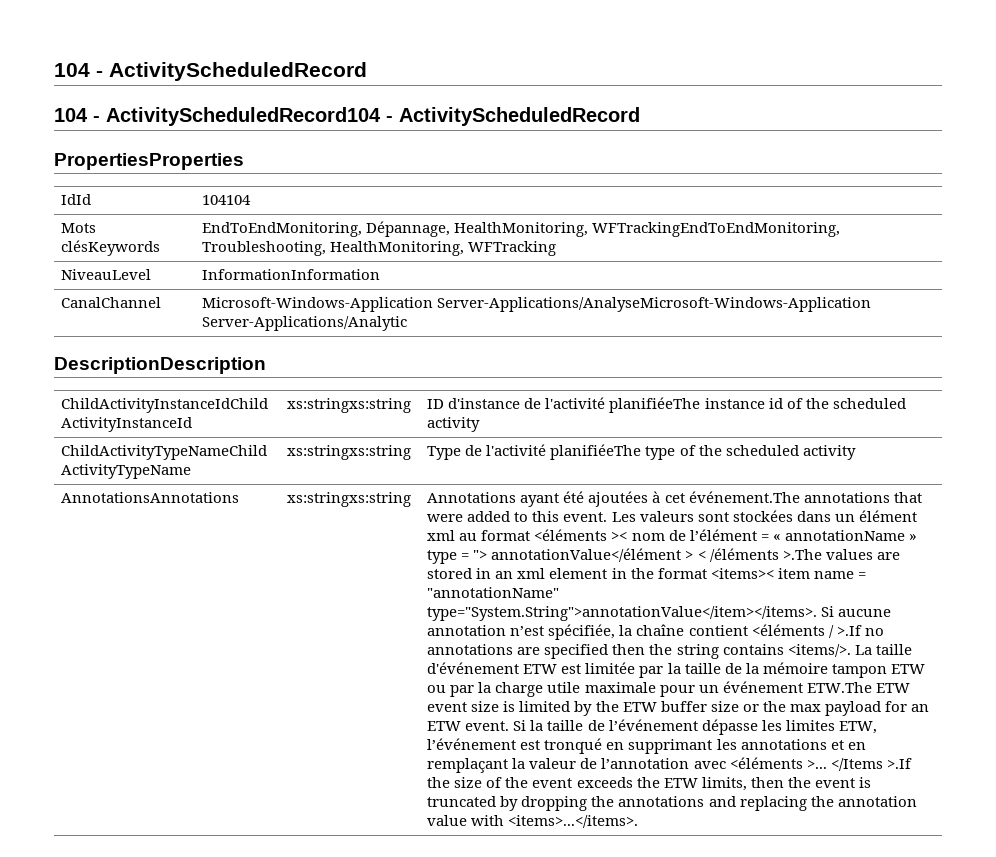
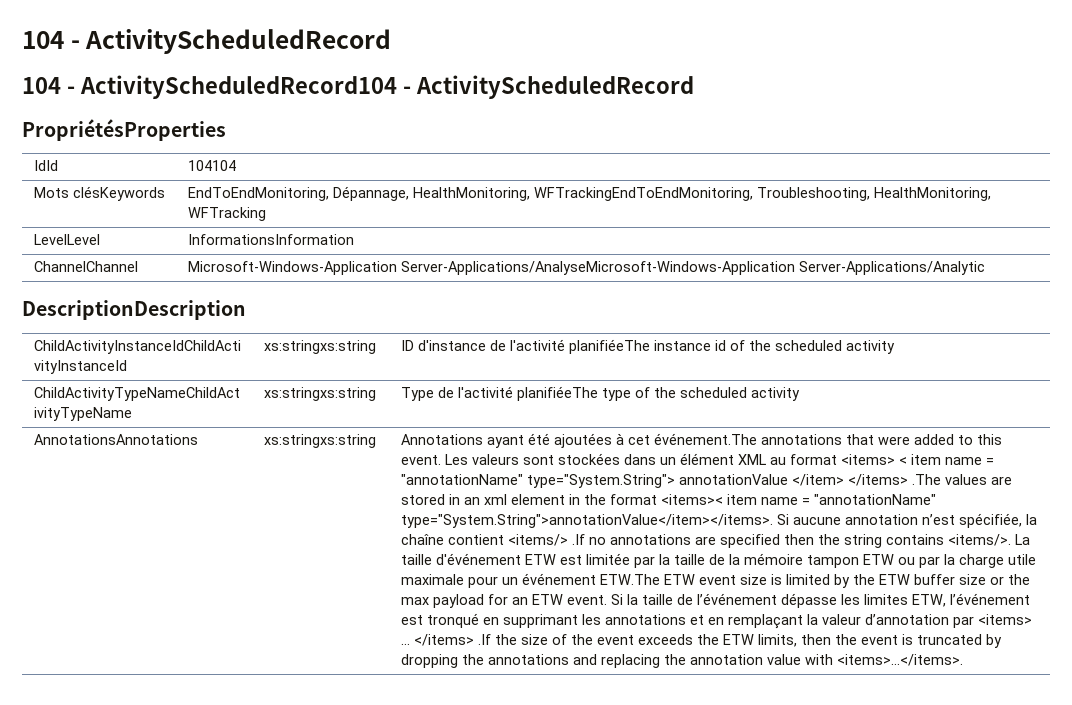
[54,153,244,170] PropertiesProperties -> [22,119,226,141] PropriétésProperties
[61,269,152,280] [202,269,381,280] [61,297,162,308] NiveauLevel | InformationInformation // CanalChannel -> [33,234,100,245] [187,234,354,245] [33,261,138,272] LevelLevel | InformationsInformation // ChannelChannel
[427,530,456,541] xml -> [737,454,766,465] XML
[534,529,917,541] [427,548,822,564] <éléments >< nom de l’élément = « annotationName » type = "> annotationValue</élément > < /éléments >.The -> [840,454,994,465] [400,474,941,488] <items> < item name = "annotationName" type="System.String"> annotationValue </item> </items> .The
[751,624,862,638] <éléments / >.If -> [507,534,585,546] <items/> .If
[580,757,912,771] de l’annotation avec <éléments >... </Items >.If -> [864,614,1032,628] [400,634,491,646] d’annotation par <items> ... </items> .If

